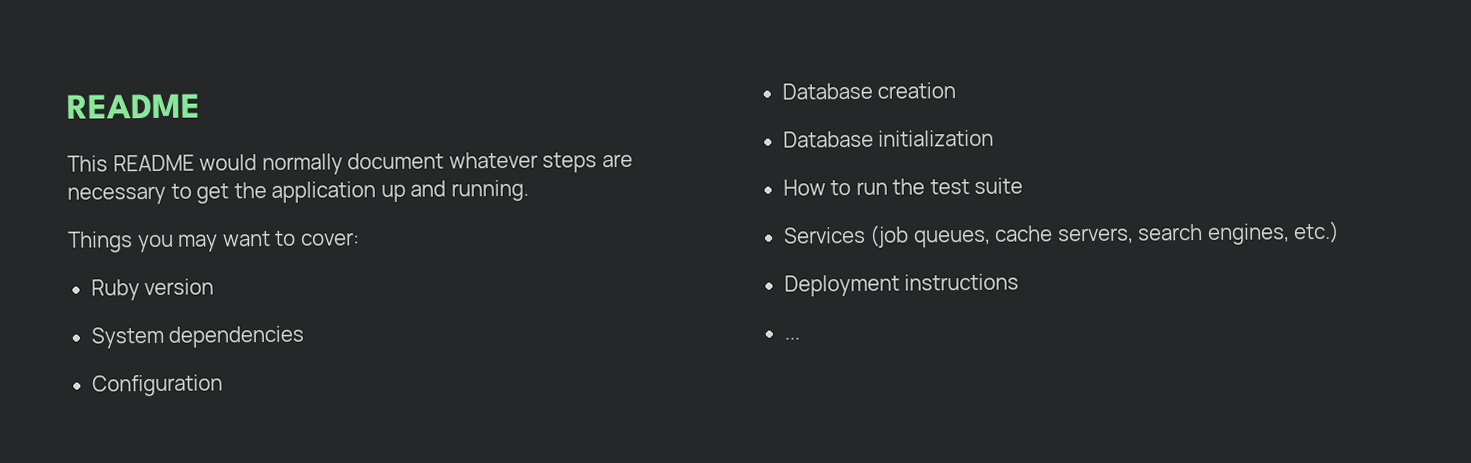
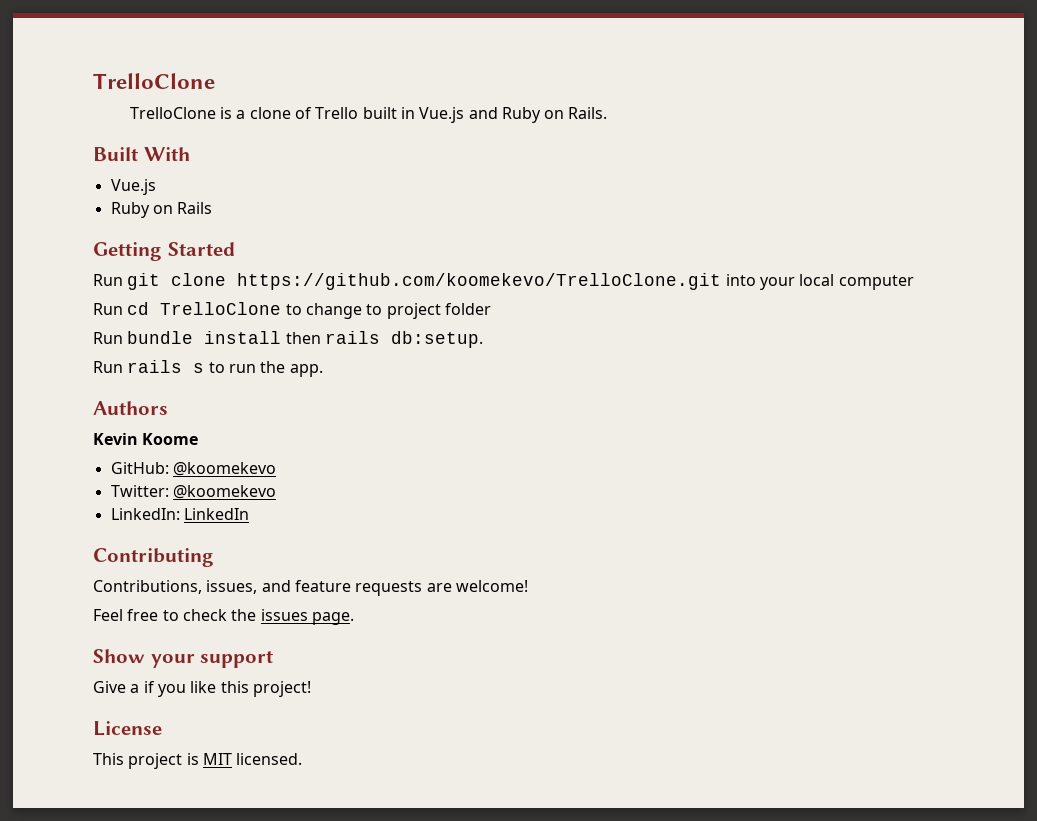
[66,93,201,119] [67,151,633,176] [67,179,529,205] [67,230,360,253] [90,278,215,301] [90,325,305,349] [91,374,223,397] [781,82,957,100] [782,129,995,148] [782,177,1024,196] [782,220,1341,248] [783,273,1020,297] [783,337,800,340] README // This README would normally document whatever steps are necessary to get the application up and running. // Things you may want to cover: // Ruby version // System dependencies // Configuration // Database creation // Database initialization // How to run the test suite // Services (job queues, cache servers, search engines, etc.) // Deployment instructions // ... -> [93,73,215,89] [129,107,608,123] [93,147,190,161] [110,179,156,195] [110,202,213,218] [93,242,235,261] [93,273,914,290] [93,302,491,319] [93,331,483,348] [93,360,323,377] [93,401,168,415] [93,433,199,445] [110,462,276,476] [110,485,276,499] [110,508,249,520] [93,548,214,567] [93,580,528,596] [93,609,354,625] [93,649,274,668] [93,681,311,697] [93,721,162,736] [93,753,303,769] TrelloClone // TrelloClone is a clone of Trello built in Vue.js and Ruby on Rails. // Built With // Vue.js // Ruby on Rails // Getting Started // Run git clone https://github.com/koomekevo/TrelloClone.git into your local computer // Run cd TrelloClone to change to project folder // Run bundle install then rails db:setup. // Run rails s to run the app. // Authors // Kevin Koome // GitHub: @koomekevo // Twitter: @koomekevo // LinkedIn: LinkedIn // Contributing // Contributions, issues, and feature requests are welcome! // Feel free to check the issues page. // Show your support // Give a if you like this project! // License // This project is MIT licensed.

